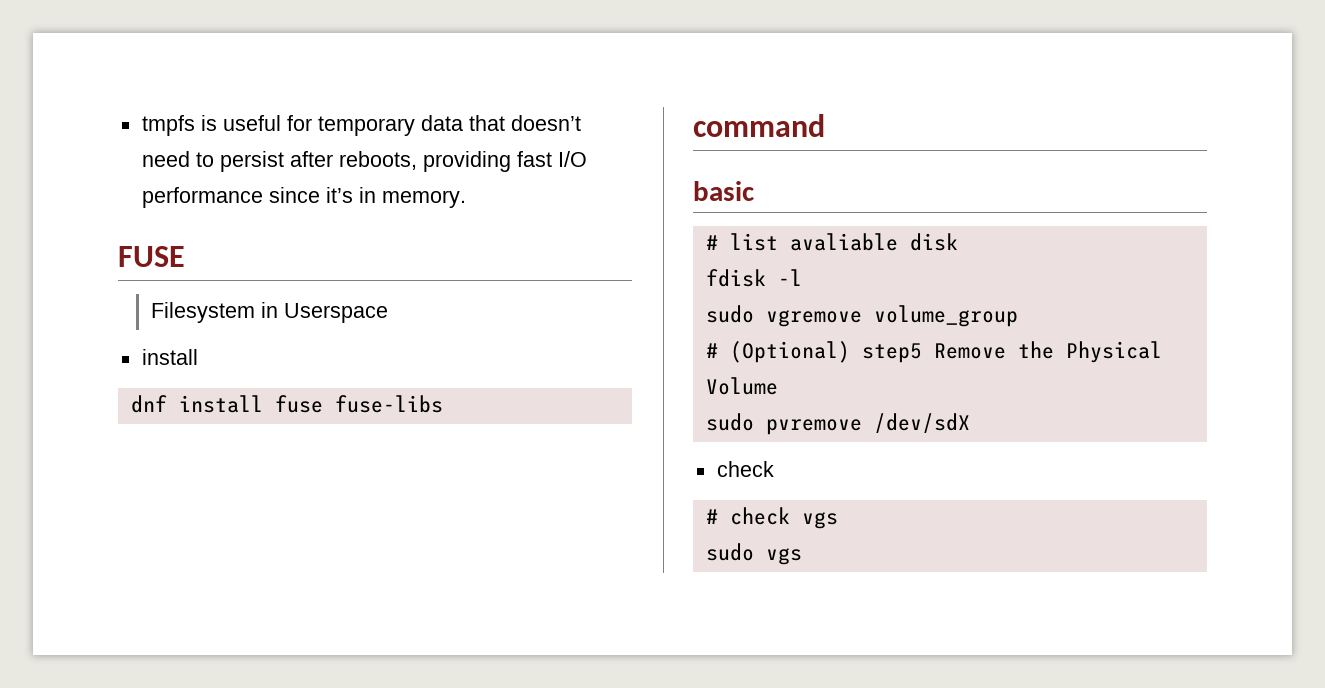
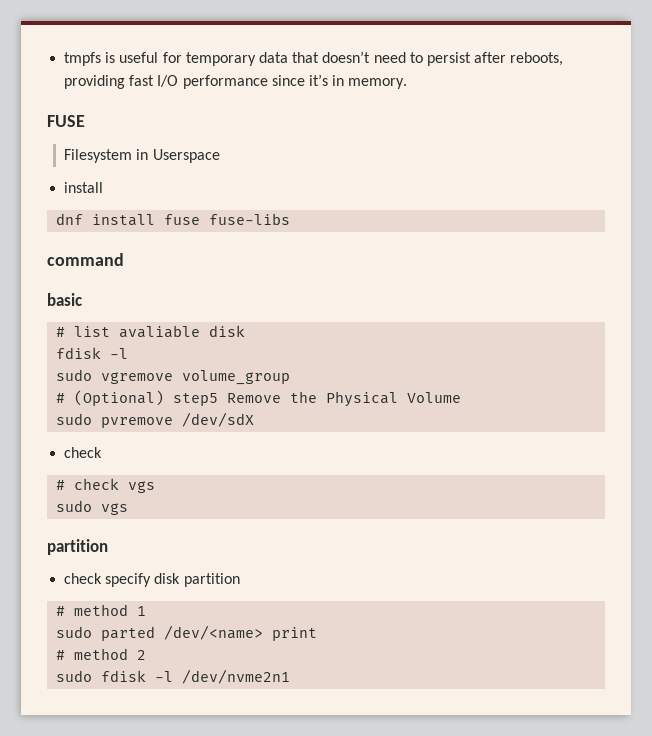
(802, 556) none -> [47,539,108,555] [64,573,240,587] [56,604,147,616] [56,625,318,641] [56,648,147,660] [56,669,291,684] // partition // check specify disk partition // # method 1 // sudo parted /dev/<name> print // # method 2 // sudo fdisk -l /dev/nvme2n1

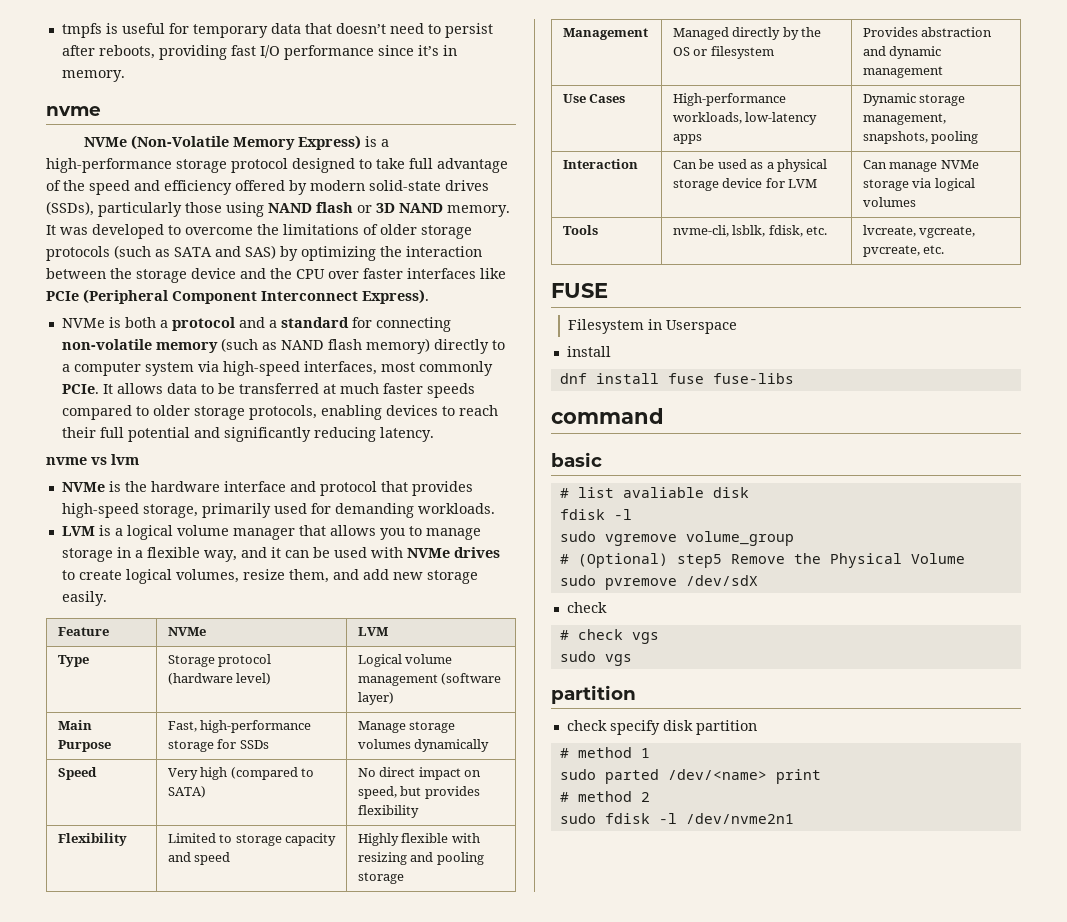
(408, 83) none -> [46,106,101,116] [83,135,389,150] [46,158,508,173] [46,180,489,195] [46,201,510,217] [46,224,472,239] [46,245,482,261] [46,268,506,283] [46,289,429,304] [61,317,451,332] [61,338,505,354] [61,361,493,376] [61,383,475,398] [61,405,498,420] [61,427,434,442] [46,454,139,465] [61,481,473,496] [61,503,495,518] [61,525,481,540] [61,547,500,562] [61,569,478,584] [61,591,107,606] [57,627,109,636] [167,627,206,636] [357,627,389,636] [57,655,89,667] [167,654,272,667] [167,673,272,685] [357,654,453,667] [357,673,502,686] [357,692,394,705] [57,720,92,730] [57,740,111,752] [167,720,312,733] [167,739,269,752] [357,721,456,733] [357,739,490,752] [57,767,97,780] [167,767,315,780] [167,786,206,798] [357,767,482,780] [357,786,480,799] [357,805,419,818] [57,833,127,846] [167,833,337,846] [167,852,231,865] [357,833,480,846] [357,852,484,865] [357,872,404,884] [562,28,648,40] [672,27,822,40] [672,46,774,59] [862,27,993,37] [862,46,942,59] [862,66,943,78] [562,94,626,103] [672,93,786,106] [672,112,818,125] [672,134,702,144] [862,93,966,106] [862,113,946,125] [862,131,979,144] [562,159,638,169] [672,159,828,172] [672,178,818,191] [862,160,979,172] [862,178,975,191] [862,197,916,207] [562,225,598,235] [672,225,828,237] [862,225,976,238] [862,245,945,257] // nvme // NVMe (Non-Volatile Memory Express) is a high-performance storage protocol designed to take full advantage of the speed and efficiency offered by modern solid-state drives (SSDs), particularly those using NAND flash or 3D NAND memory. It was developed to overcome the limitations of older storage protocols (such as SATA and SAS) by optimizing the interaction between the storage device and the CPU over faster interfaces like PCIe (Peripheral Component Interconnect Express). // NVMe is both a protocol and a standard for connecting non-volatile memory (such as NAND flash memory) directly to a computer system via high-speed interfaces, most commonly PCIe. It allows data to be transferred at much faster speeds compared to older storage protocols, enabling devices to reach their full potential and significantly reducing latency. // nvme vs lvm // NVMe is the hardware interface and protocol that provides high-speed storage, primarily used for demanding workloads. // LVM is a logical volume manager that allows you to manage storage in a flexible way, and it can be used with NVMe drives to create logical volumes, resize them, and add new storage easily. // Feature | NVMe | LVM // Type | Storage protocol (hardware level) | Logical volume management (software layer) // Main Purpose | Fast, high-performance storage for SSDs | Manage storage volumes dynamically // Speed | Very high (compared to SATA) | No direct impact on speed, but provides flexibility // Flexibility | Limited to storage capacity and speed | Highly flexible with resizing and pooling storage // Management | Managed directly by the OS or filesystem | Provides abstraction and dynamic management // Use Cases | High-performance workloads, low-latency apps | Dynamic storage management, snapshots, pooling // Interaction | Can be used as a physical storage device for LVM | Can manage NVMe storage via logical volumes // Tools | nvme-cli, lsblk, fdisk, etc. | lvcreate, vgcreate, pvcreate, etc.

